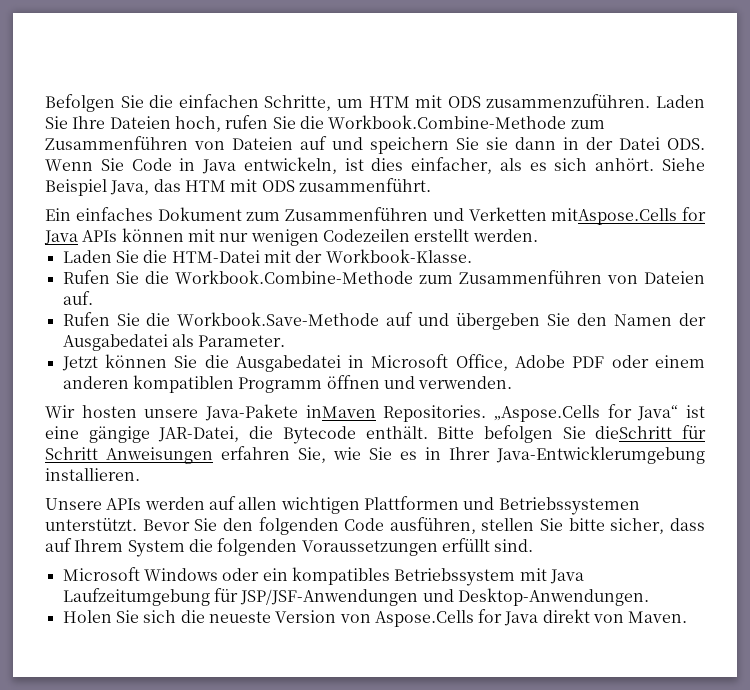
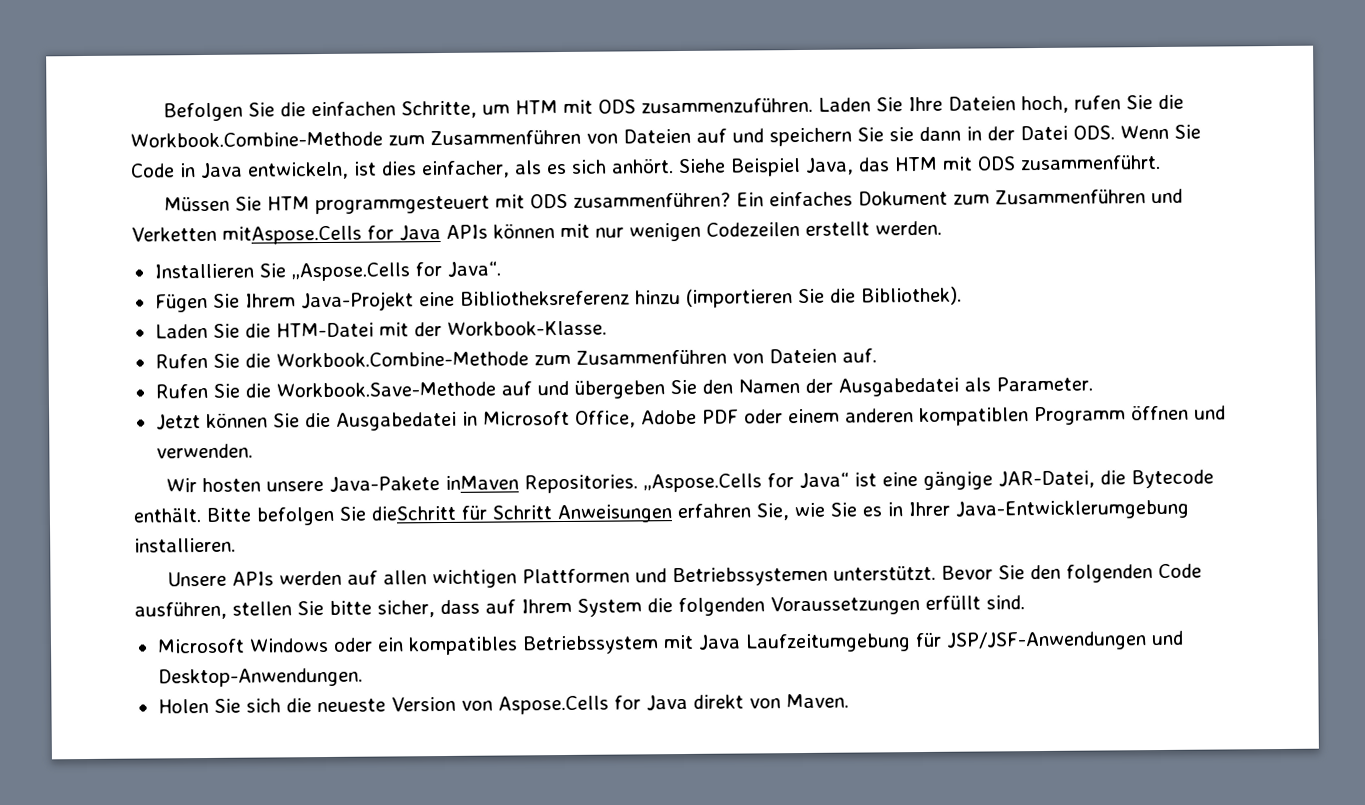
(431, 185) none -> [163,192,731,215] Müssen Sie HTM programmgesteuert mit ODS zusammenführen?
(538, 235) none -> [153,261,501,282] [154,286,962,313] // Installieren Sie „Aspose.Cells for Java“. // Fügen Sie Ihrem Java-Projekt eine Bibliotheksreferenz hinzu (importieren Sie die Bibliothek).

